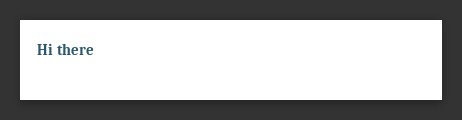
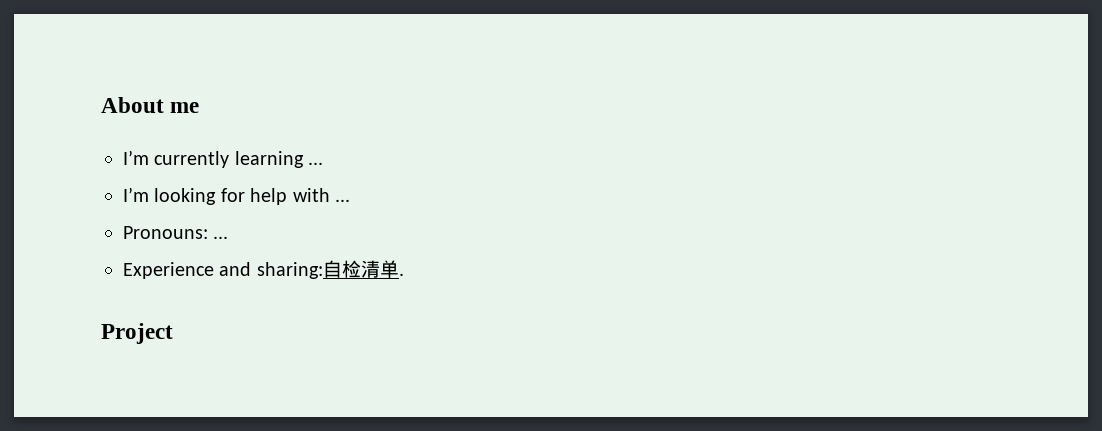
[37,43,95,55] Hi there -> [101,97,200,113] [123,150,324,168] [123,187,350,205] [123,226,229,239] [123,260,404,279] [101,323,173,344] About me // I’m currently learning ... // I’m looking for help with ... // Pronouns: ... // Experience and sharing:自检清单. // Project

